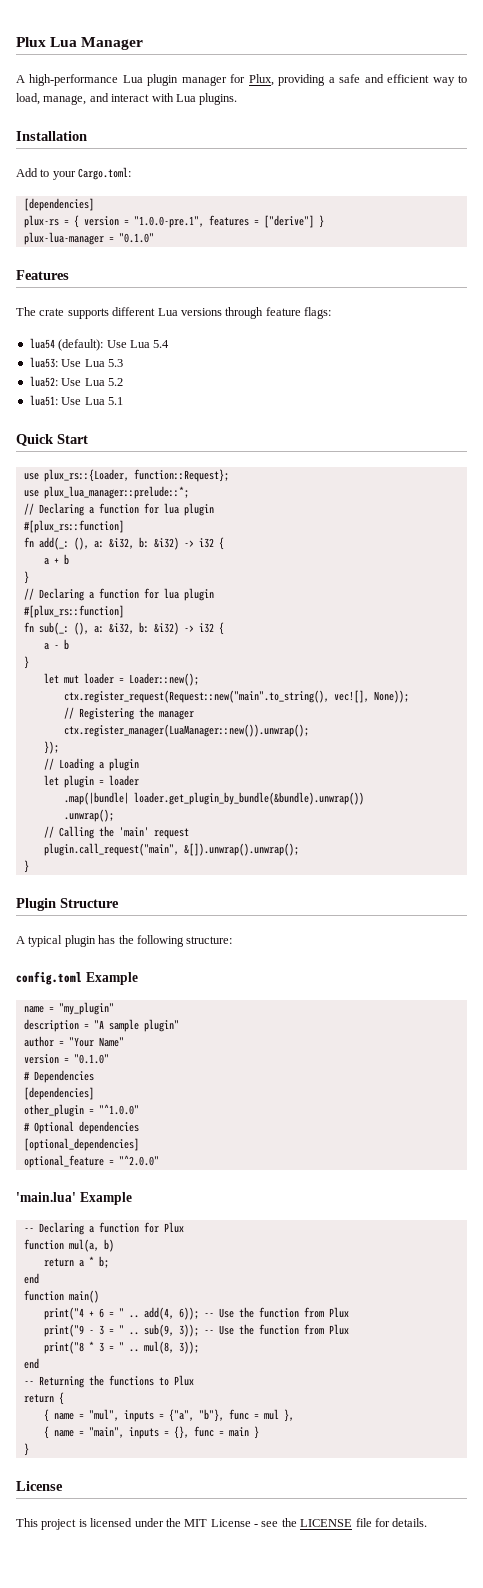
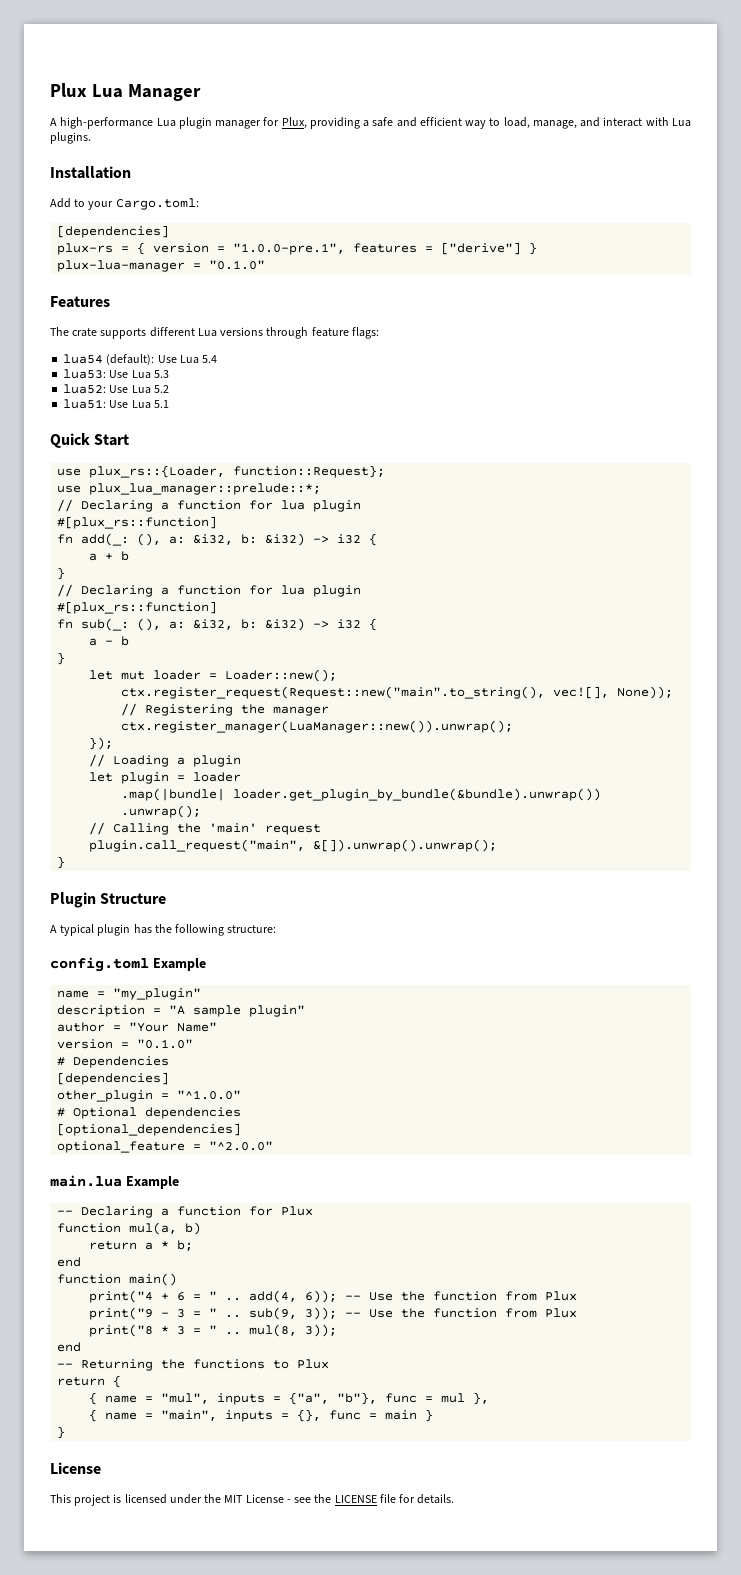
[16,1192,76,1202] 'main.lua' -> [50,1175,122,1187] main.lua

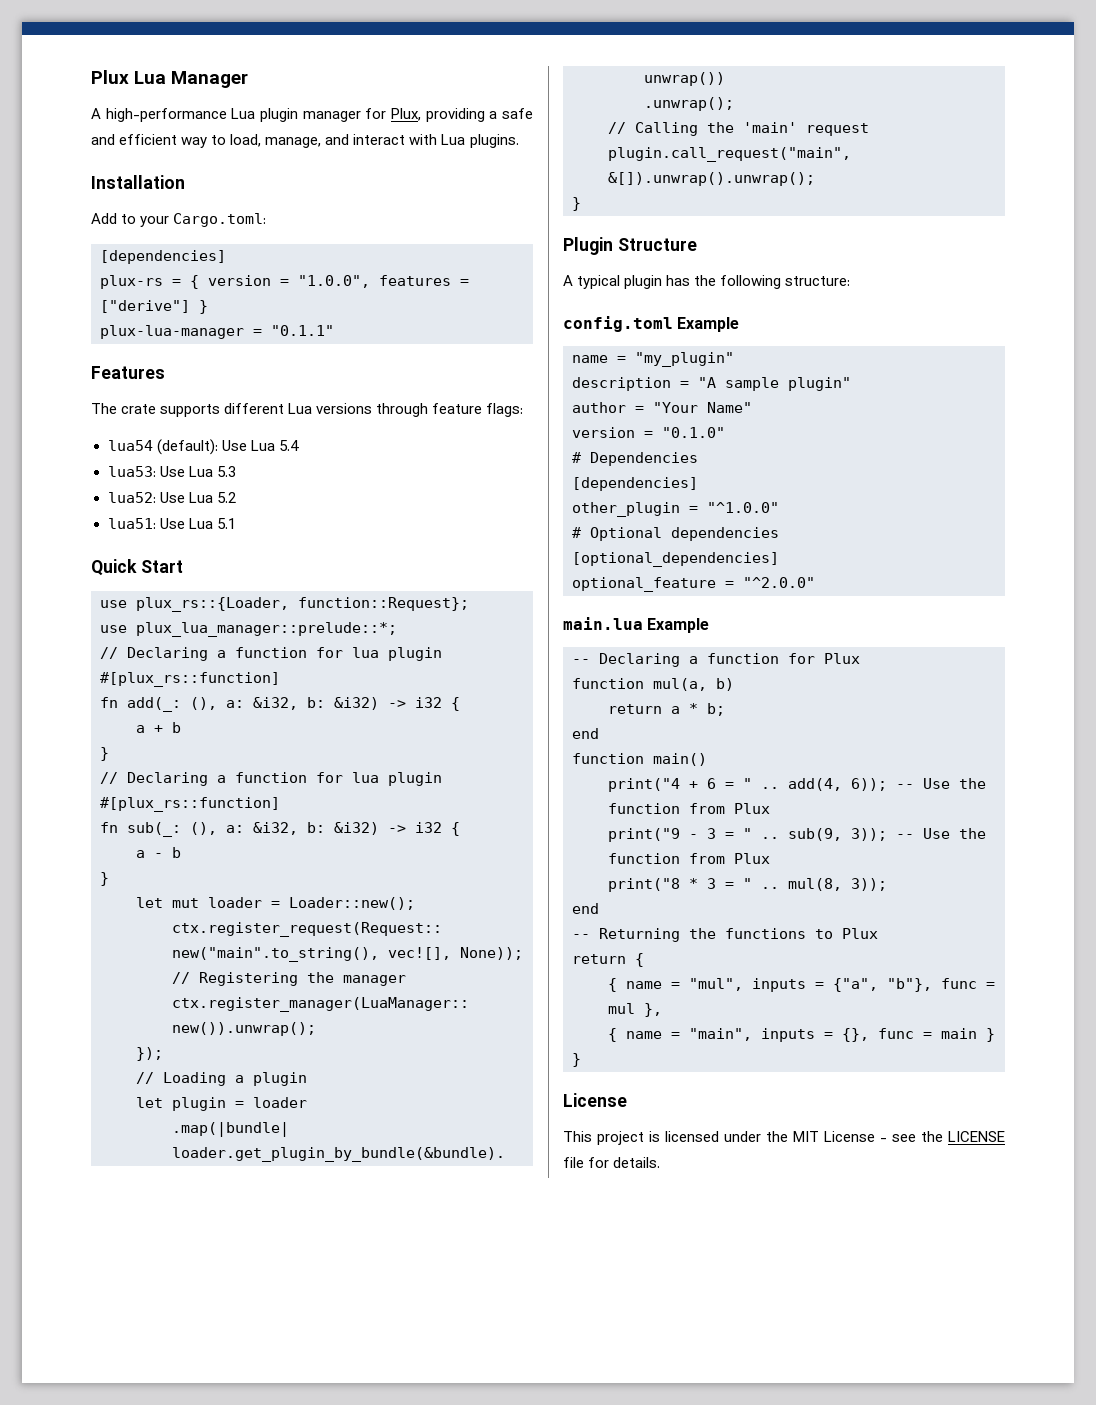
[233,243,346,255] "1.0.0-pre.1", -> [298,275,370,288] "1.0.0",
[209,260,266,270] "0.1.0" -> [271,325,334,336] "0.1.1"

